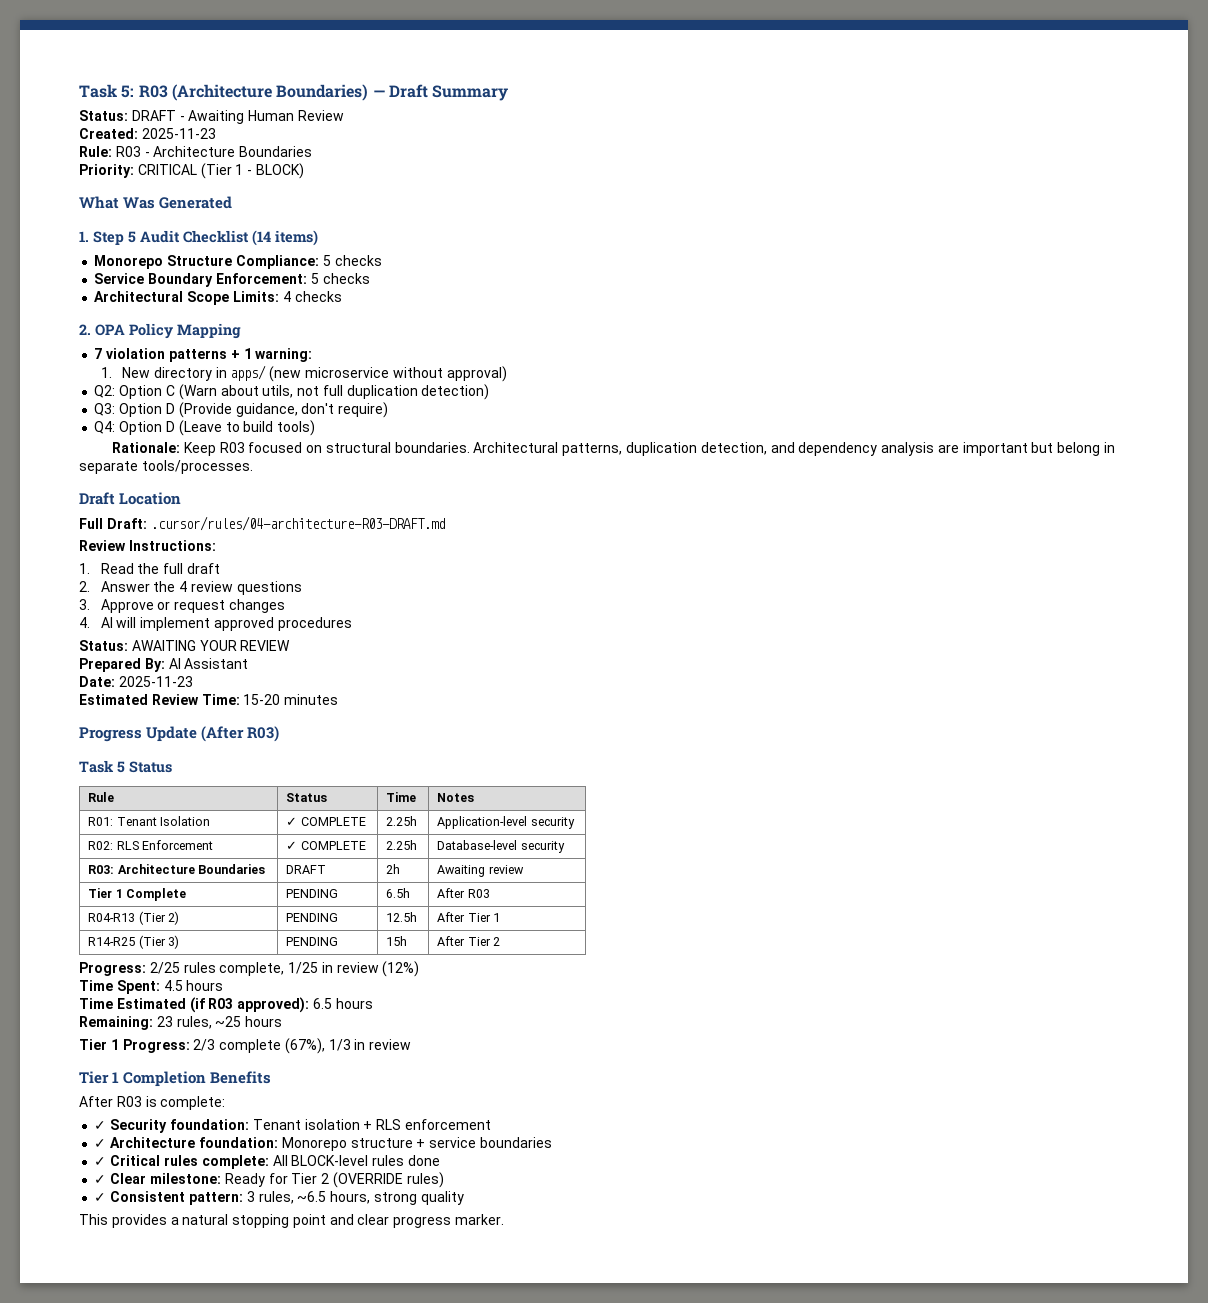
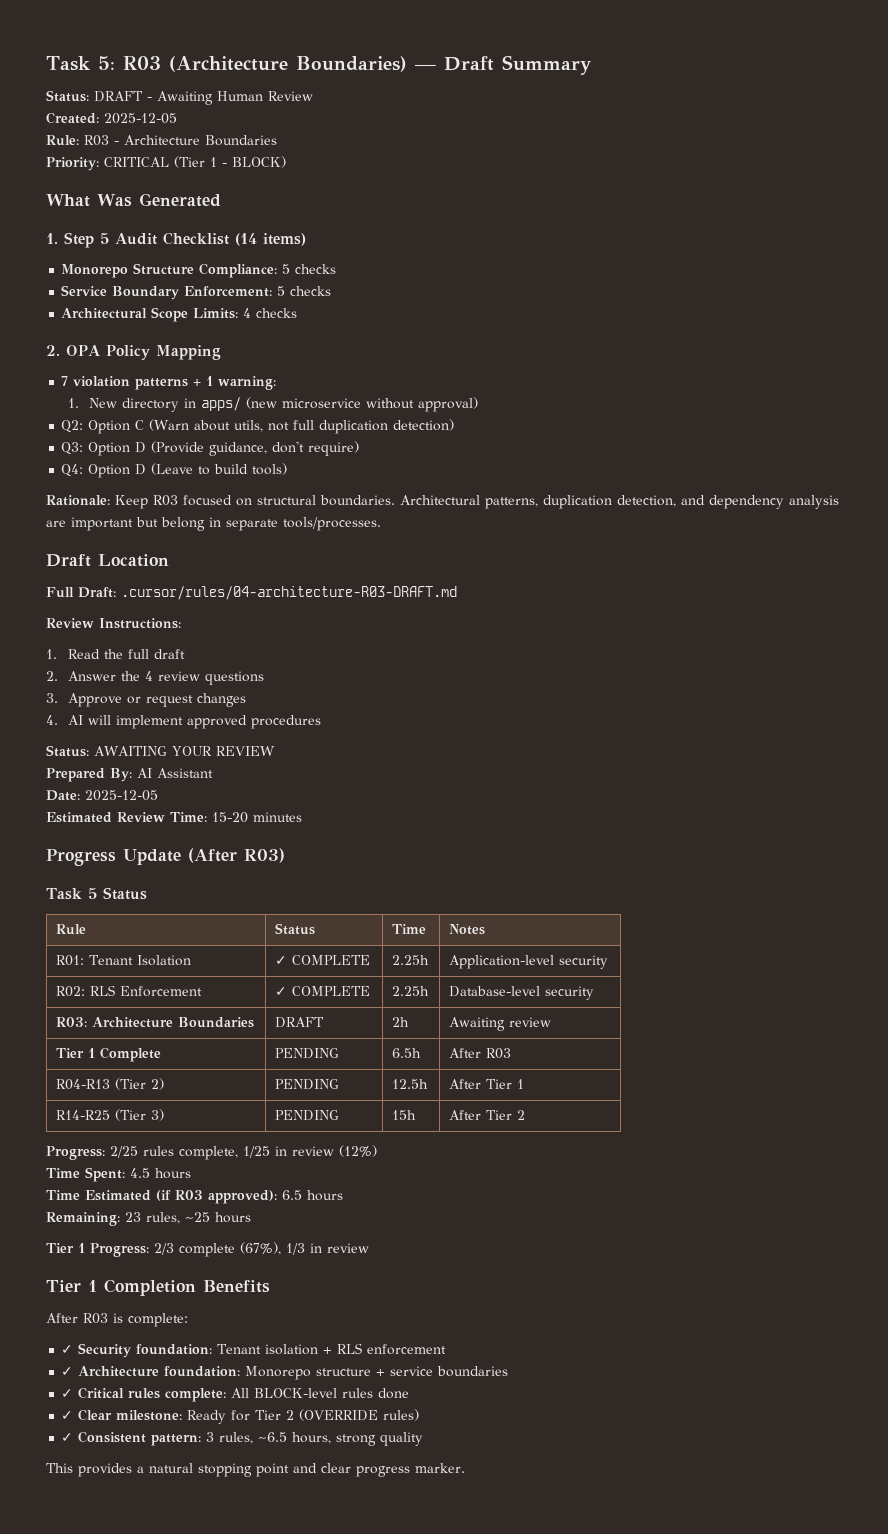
[141,128,216,139] 2025-11-23 -> [104,113,177,124] 2025-12-05
[118,676,193,687] 2025-11-23 -> [85,790,158,801] 2025-12-05

